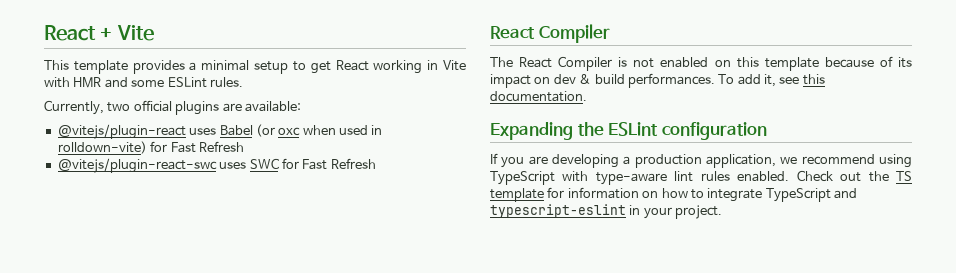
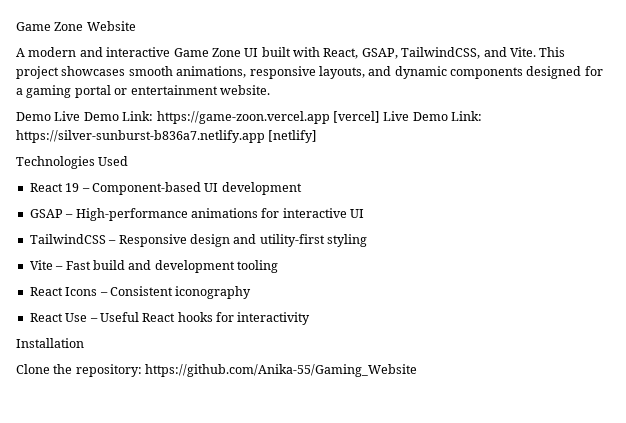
[44,25,154,41] [44,60,466,74] [44,77,243,88] [44,100,301,115] [57,124,383,139] [57,141,244,154] [57,158,376,173] [490,24,610,43] [490,56,912,71] [490,73,825,88] [490,91,587,102] [490,122,767,140] [490,153,912,168] [490,170,912,185] [490,187,857,202] [490,204,723,219] React + Vite // This template provides a minimal setup to get React working in Vite with HMR and some ESLint rules. // Currently, two official plugins are available: // @vitejs/plugin-react uses Babel (or oxc when used in rolldown-vite) for Fast Refresh // @vitejs/plugin-react-swc uses SWC for Fast Refresh // React Compiler // The React Compiler is not enabled on this template because of its impact on dev & build performances. To add it, see this documentation. // Expanding the ESLint configuration // If you are developing a production application, we recommend using TypeScript with type-aware lint rules enabled. Check out the TS template for information on how to integrate TypeScript and typescript-eslint in your project. -> [16,21,136,31] [16,47,566,59] [16,66,603,79] [16,85,270,98] [16,111,482,124] [16,130,318,143] [16,156,129,169] [29,182,302,195] [29,208,364,221] [29,234,367,247] [29,260,278,273] [29,286,252,299] [29,312,311,325] [16,338,84,348] [16,364,418,377] Game Zone Website // A modern and interactive Game Zone UI built with React, GSAP, TailwindCSS, and Vite. This project showcases smooth animations, responsive layouts, and dynamic components designed for a gaming portal or entertainment website. // Demo Live Demo Link: https://game-zoon.vercel.app [vercel] Live Demo Link: https://silver-sunburst-b836a7.netlify.app [netlify] // Technologies Used // React 19 – Component-based UI development // GSAP – High-performance animations for interactive UI // TailwindCSS – Responsive design and utility-first styling // Vite – Fast build and development tooling // React Icons – Consistent iconography // React Use – Useful React hooks for interactivity // Installation // Clone the repository: https://github.com/Anika-55/Gaming_Website

